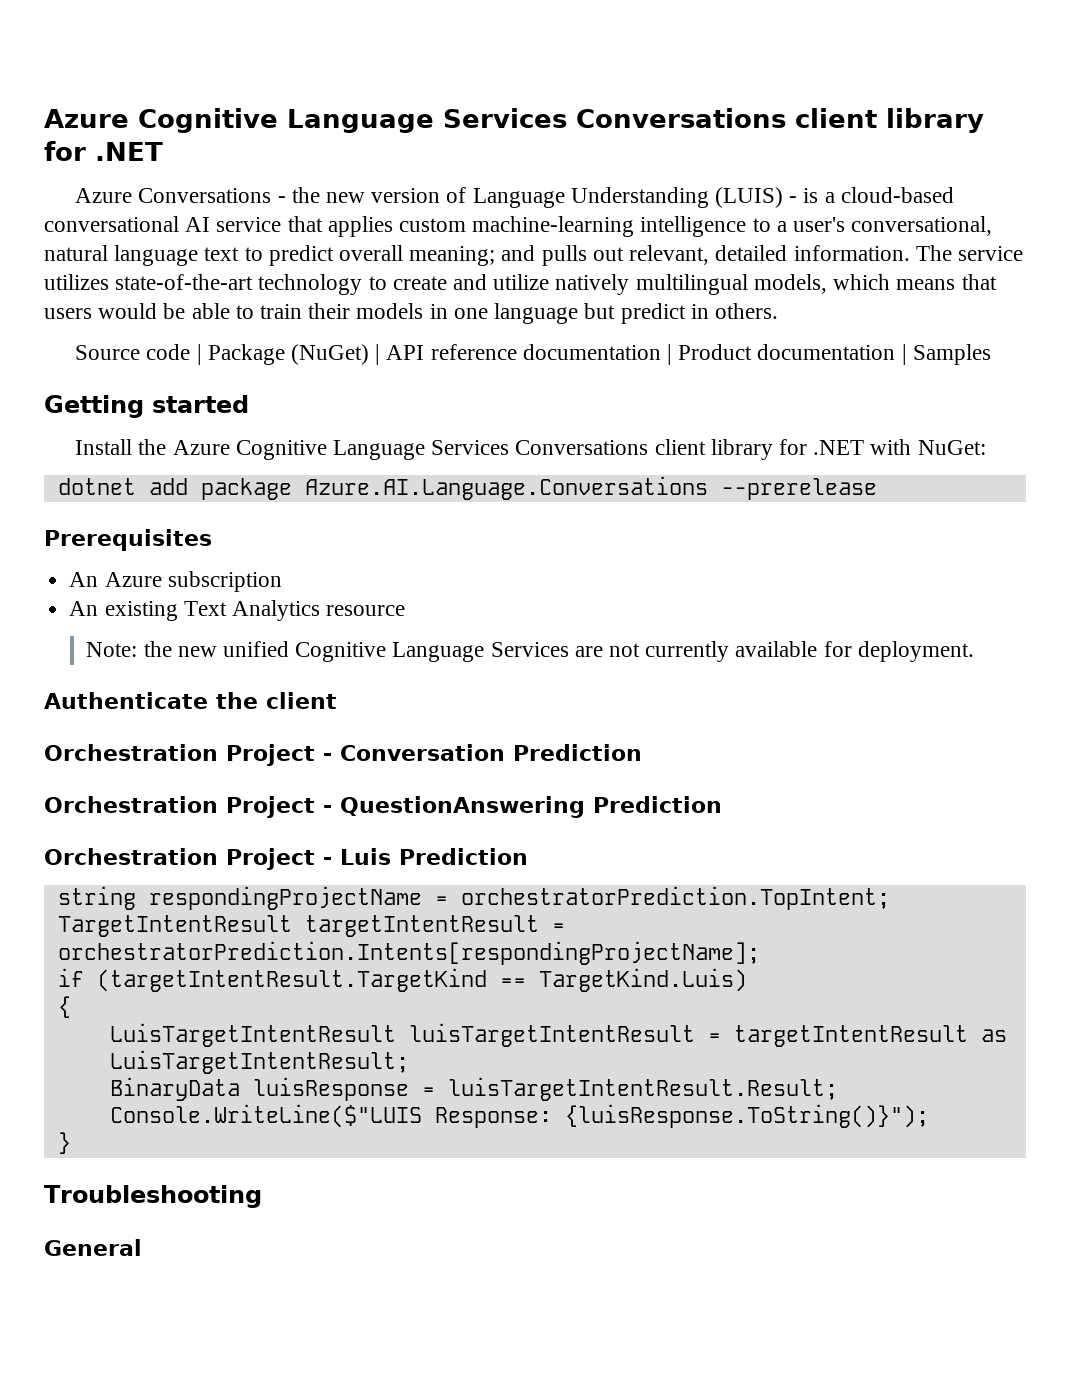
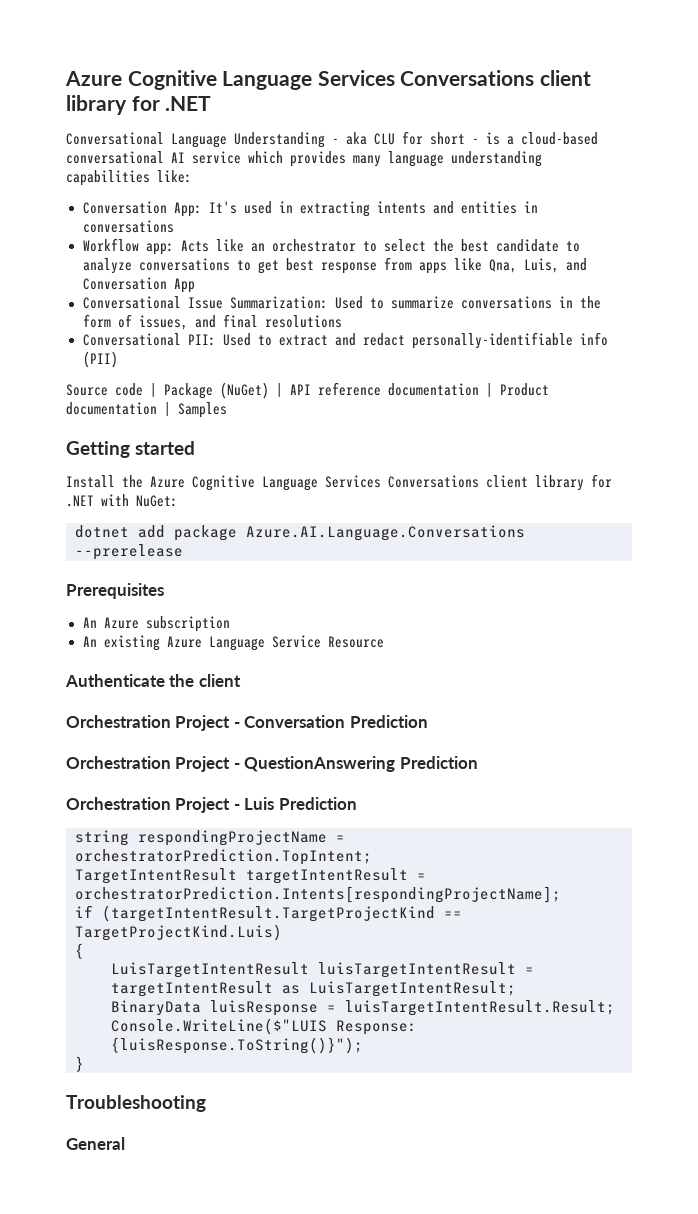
[75,187,784,208] Azure Conversations - the new version of Language Understanding (LUIS) -> [66,131,465,148] Conversational Language Understanding - aka CLU for short
[287,216,993,237] [44,245,1023,266] [44,274,997,295] [44,303,778,324] that applies custom machine-learning intelligence to a user's conversational, natural language text to predict overall meaning; and pulls out relevant, detailed information. The service utilizes state-of-the-art technology to create and utilize natively multilingual models, which means that users would be able to train their models in one language but predict in others. -> [248,151,542,167] [66,170,192,186] [82,201,538,217] [82,220,174,233] [82,238,580,255] [82,257,587,274] [82,277,195,293] [82,296,601,309] [82,314,342,330] [82,332,608,349] [82,351,118,368] which provides many language understanding capabilities like: // Conversation App: It's used in extracting intents and entities in conversations // Workflow app: Acts like an orchestrator to select the best candidate to analyze conversations to get best response from apps like Qna, Luis, and Conversation App // Conversational Issue Summarization: Used to summarize conversations in the form of issues, and final resolutions // Conversational PII: Used to extract and redact personally-identifiable info (PII)
[183,600,406,621] [86,641,974,662] Text Analytics resource // Note: the new unified Cognitive Language Services are not currently available for deployment. -> [166,635,384,651] Azure Language Service Resource
[96,968,747,992] (targetIntentResult.TargetKind == TargetKind.Luis) -> [102,905,462,922] [75,924,282,941] (targetIntentResult.TargetProjectKind == TargetProjectKind.Luis)

